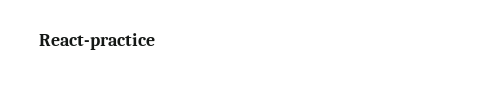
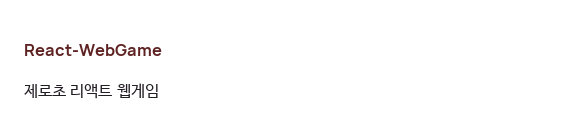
[39,33,155,50] React-practice -> [24,44,162,56] [24,83,159,99] React-WebGame // 제로초 리액트 웹게임

